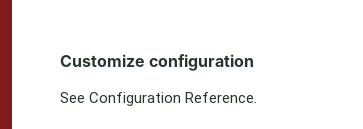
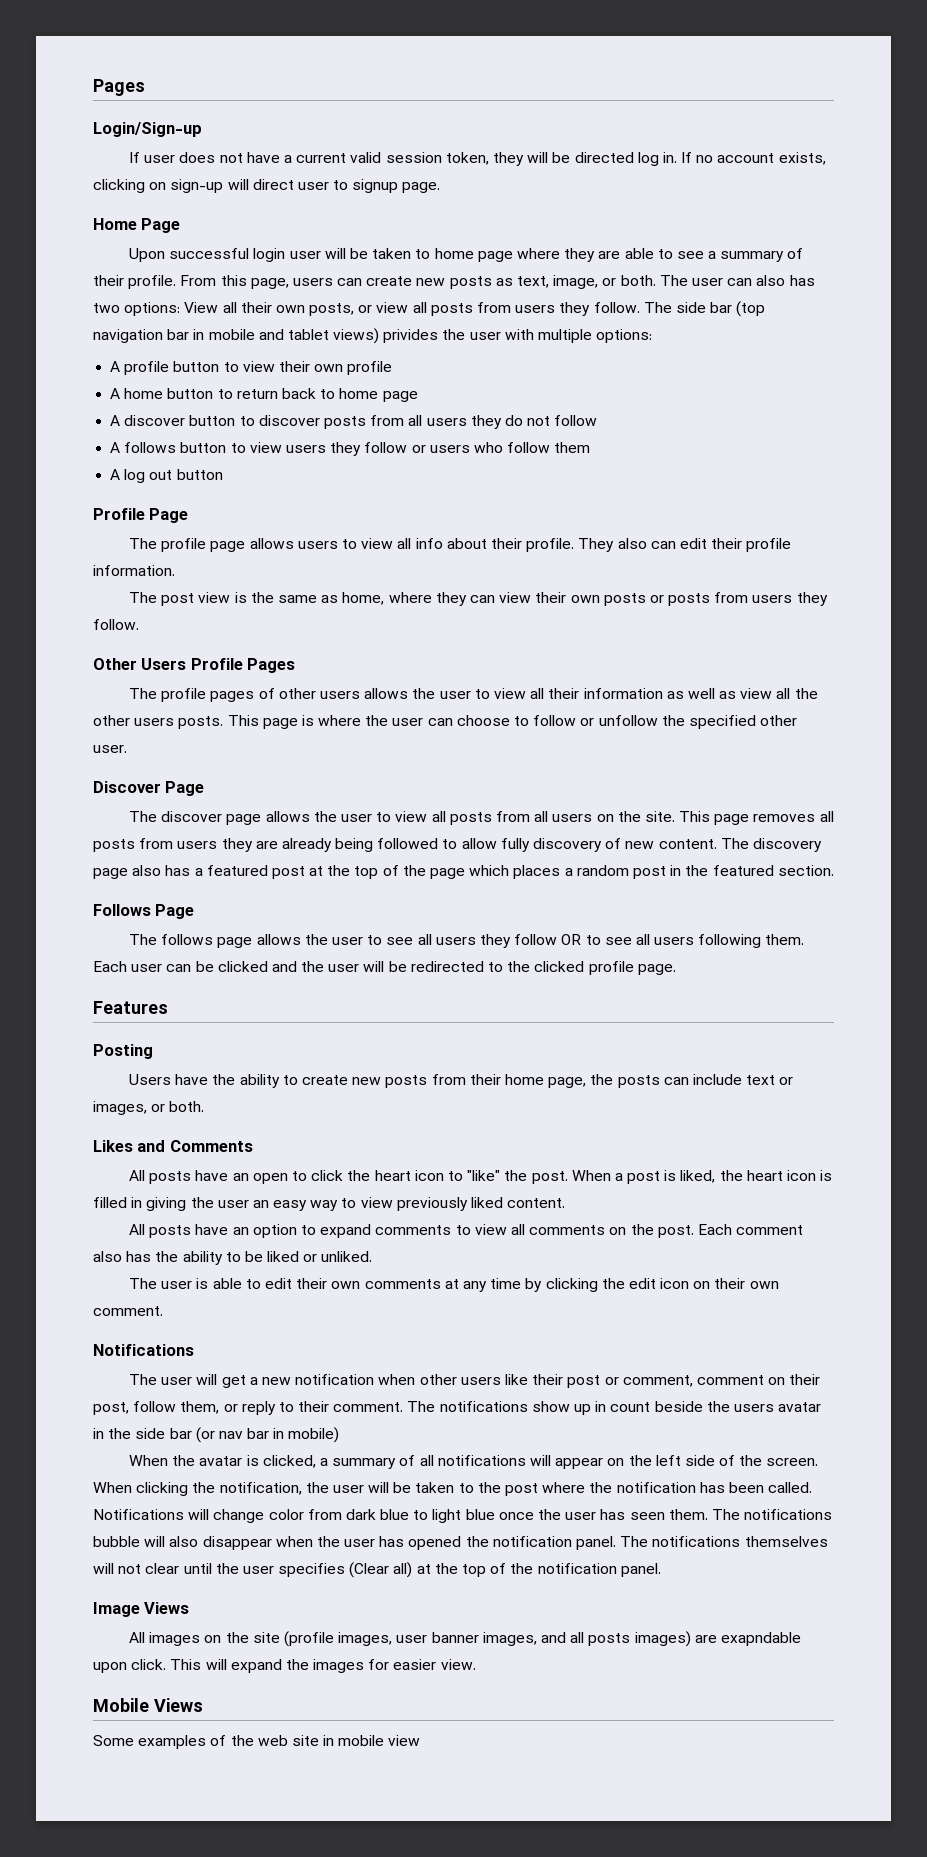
[60,54,255,71] [60,92,258,106] Customize configuration // See Configuration Reference. -> [93,79,145,96] [93,122,202,137] [129,152,826,166] [93,179,441,193] [93,218,181,233] [129,248,804,262] [93,275,815,289] [93,301,766,317] [93,328,653,344] [110,361,393,375] [110,388,418,402] [110,415,598,429] [110,442,591,456] [110,469,223,483] [93,508,189,523] [129,538,792,552] [93,565,175,576] [129,592,828,606] [93,619,139,630] [93,658,296,673] [129,688,818,702] [93,715,798,729] [93,745,127,753] [93,781,205,796] [129,811,834,825] [93,838,822,852] [93,865,834,879] [93,904,195,919] [129,934,805,948] [93,961,676,975] [93,1001,168,1014] [93,1044,153,1059] [129,1074,794,1088] [93,1101,205,1115] [93,1140,253,1152] [129,1170,833,1184] [93,1197,566,1211] [129,1224,804,1238] [93,1251,373,1265] [129,1278,779,1292] [93,1306,163,1316] [93,1344,194,1356] [129,1374,821,1388] [93,1401,822,1415] [93,1427,340,1443] [129,1455,819,1469] [93,1482,813,1496] [93,1509,833,1523] [93,1536,828,1550] [93,1562,661,1578] [93,1602,190,1617] [129,1631,801,1647] [93,1659,476,1673] [93,1698,203,1712] [93,1735,421,1749] Pages // Login/Sign-up // If user does not have a current valid session token, they will be directed log in. If no account exists, clicking on sign-up will direct user to signup page. // Home Page // Upon successful login user will be taken to home page where they are able to see a summary of their profile. From this page, users can create new posts as text, image, or both. The user can also has two options: View all their own posts, or view all posts from users they follow. The side bar (top navigation bar in mobile and tablet views) privides the user with multiple options: // A profile button to view their own profile // A home button to return back to home page // A discover button to discover posts from all users they do not follow // A follows button to view users they follow or users who follow them // A log out button // Profile Page // The profile page allows users to view all info about their profile. They also can edit their profile information. // The post view is the same as home, where they can view their own posts or posts from users they follow. // Other Users Profile Pages // The profile pages of other users allows the user to view all their information as well as view all the other users posts. This page is where the user can choose to follow or unfollow the specified other user. // Discover Page // The discover page allows the user to view all posts from all users on the site. This page removes all posts from users they are already being followed to allow fully discovery of new content. The discovery page also has a featured post at the top of the page which places a random post in the featured section. // Follows Page // The follows page allows the user to see all users they follow OR to see all users following them. Each user can be clicked and the user will be redirected to the clicked profile page. // Features // Posting // Users have the ability to create new posts from their home page, the posts can include text or images, or both. // Likes and Comments // All posts have an open to click the heart icon to "like" the post. When a post is liked, the heart icon is filled in giving the user an easy way to view previously liked content. // All posts have an option to expand comments to view all comments on the post. Each comment also has the ability to be liked or unliked. // The user is able to edit their own comments at any time by clicking the edit icon on their own comment. // Notifications // The user will get a new notification when other users like their post or comment, comment on their post, follow them, or reply to their comment. The notifications show up in count beside the users avatar in the side bar (or nav bar in mobile) // When the avatar is clicked, a summary of all notifications will appear on the left side of the screen. When clicking the notification, the user will be taken to the post where the notification has been called. Notifications will change color from dark blue to light blue once the user has seen them. The notifications bubble will also disappear when the user has opened the notification panel. The notifications themselves will not clear until the user specifies (Clear all) at the top of the notification panel. // Image Views // All images on the site (profile images, user banner images, and all posts images) are exapndable upon click. This will expand the images for easier view. // Mobile Views // Some examples of the web site in mobile view

